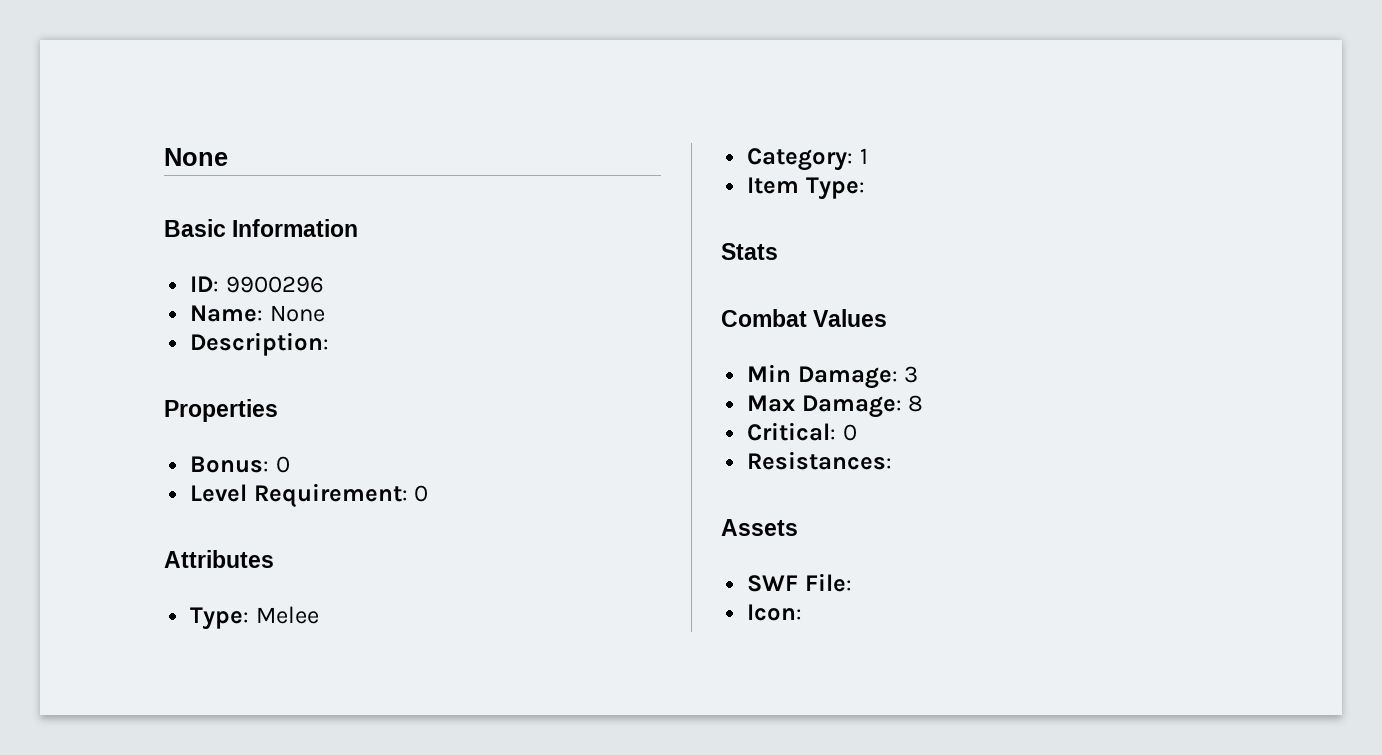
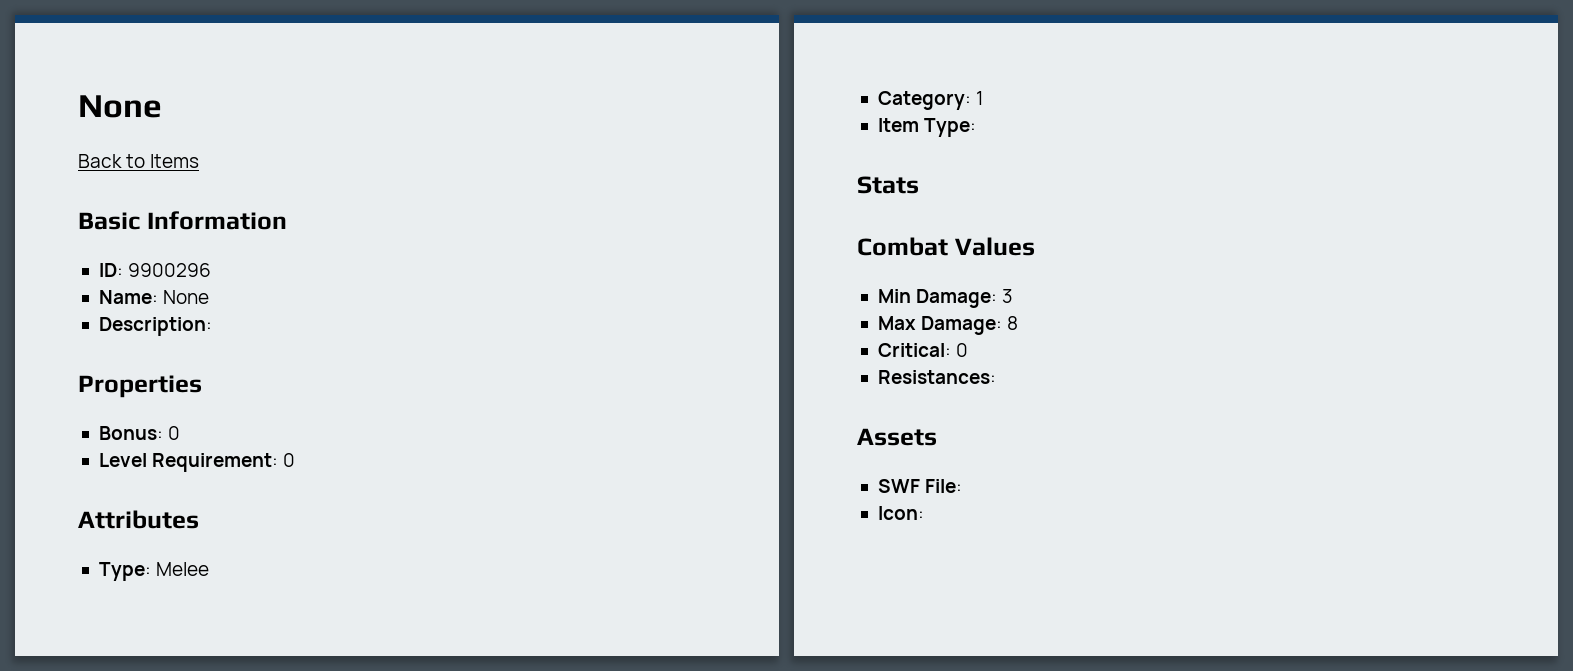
[164,148,228,166] None -> [78,95,162,118] [78,154,200,168] None // Back to Items

